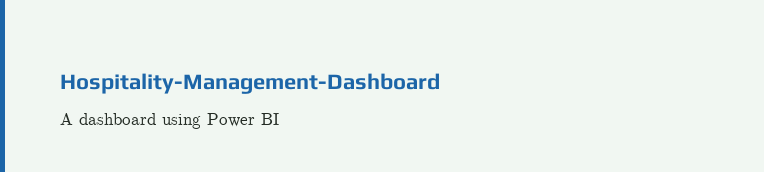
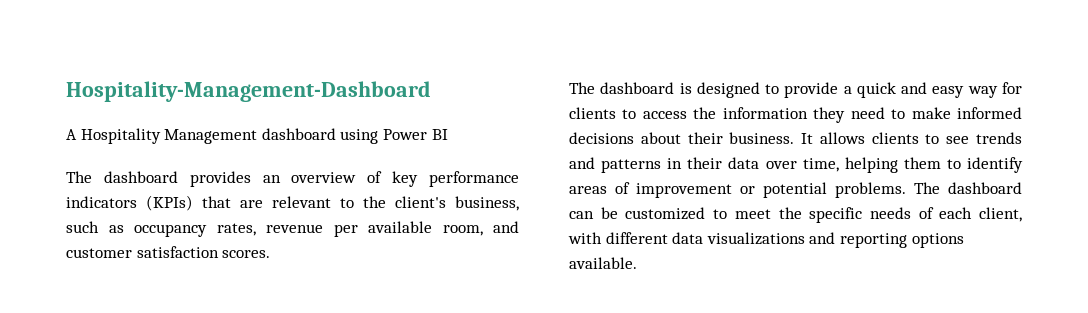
(73, 119) none -> [80,128,258,144] Hospitality Management
(279, 119) none -> [66,171,519,187] [66,195,519,211] [66,221,519,237] [66,246,271,258] [569,82,1022,98] [569,107,1022,123] [569,132,1022,144] [569,157,1023,173] [569,182,1022,198] [569,207,1022,223] [568,232,964,248] [569,257,637,269] // The dashboard provides an overview of key performance indicators (KPIs) that are relevant to the client's business, such as occupancy rates, revenue per available room, and customer satisfaction scores. // The dashboard is designed to provide a quick and easy way for clients to access the information they need to make informed decisions about their business. It allows clients to see trends and patterns in their data over time, helping them to identify areas of improvement or potential problems. The dashboard can be customized to meet the specific needs of each client, with different data visualizations and reporting options available.

